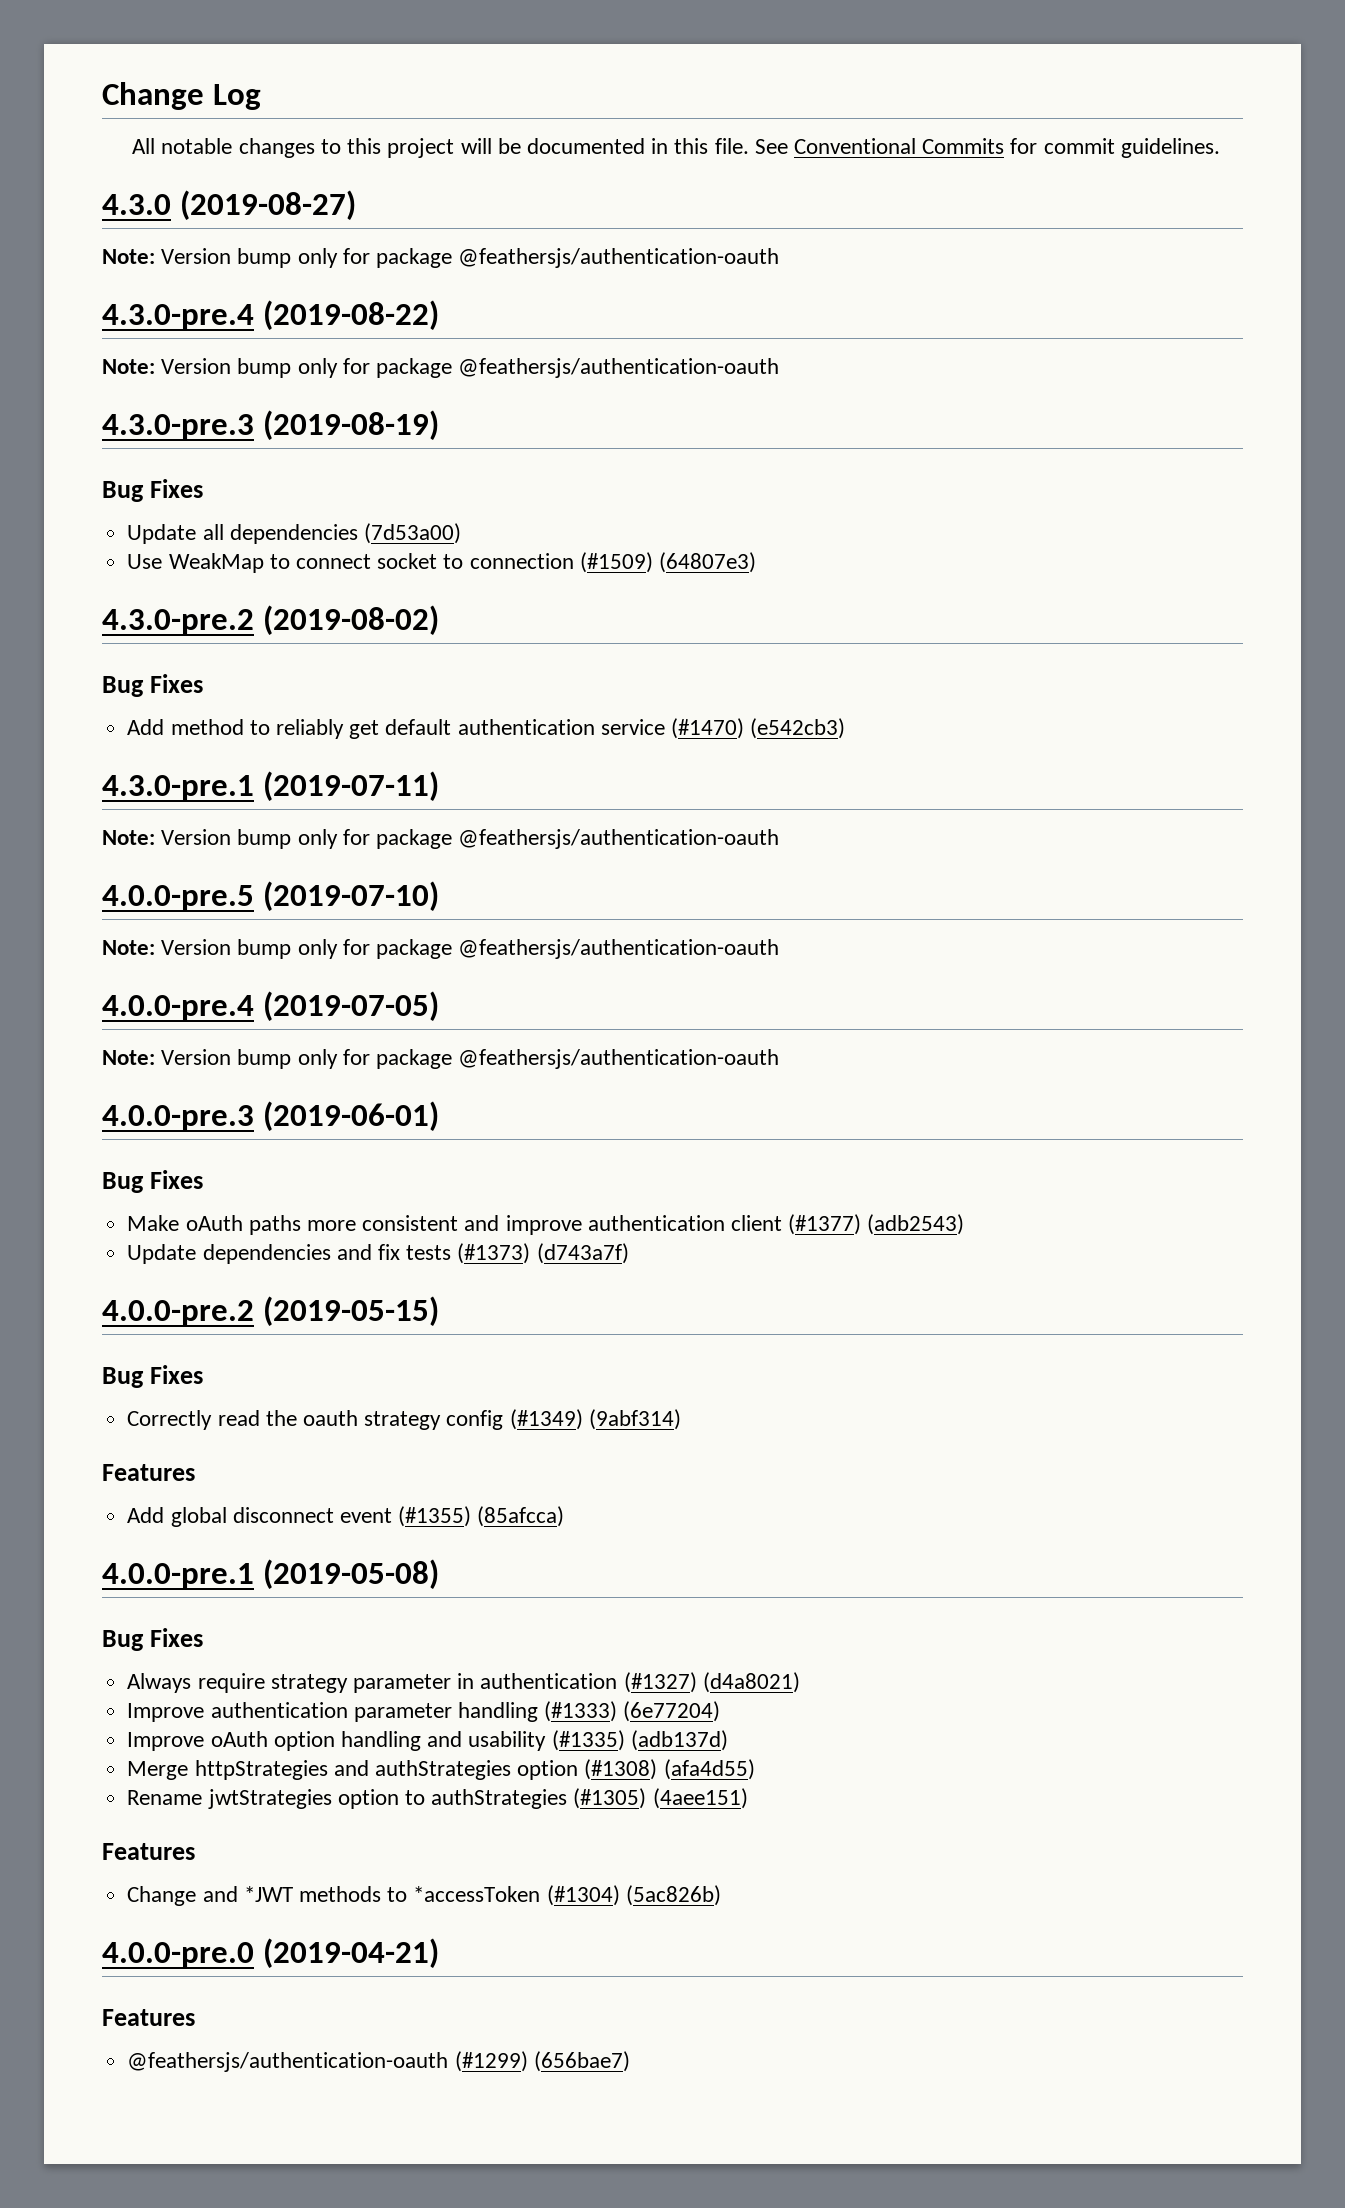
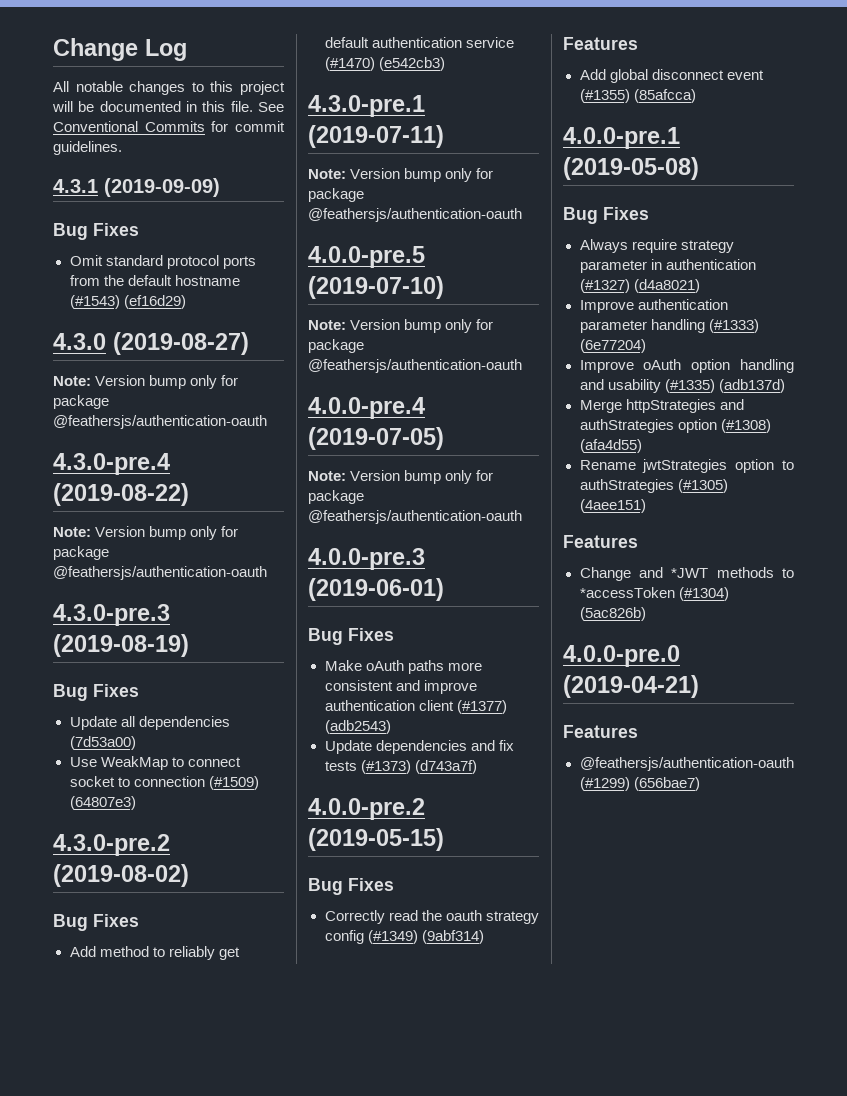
(1220, 148) none -> [53,178,220,197] [53,223,139,240] [69,255,256,269] [69,275,240,286] [69,295,186,309] // 4.3.1 (2019-09-09) // Bug Fixes // Omit standard protocol ports from the default hostname (#1543) (ef16d29)

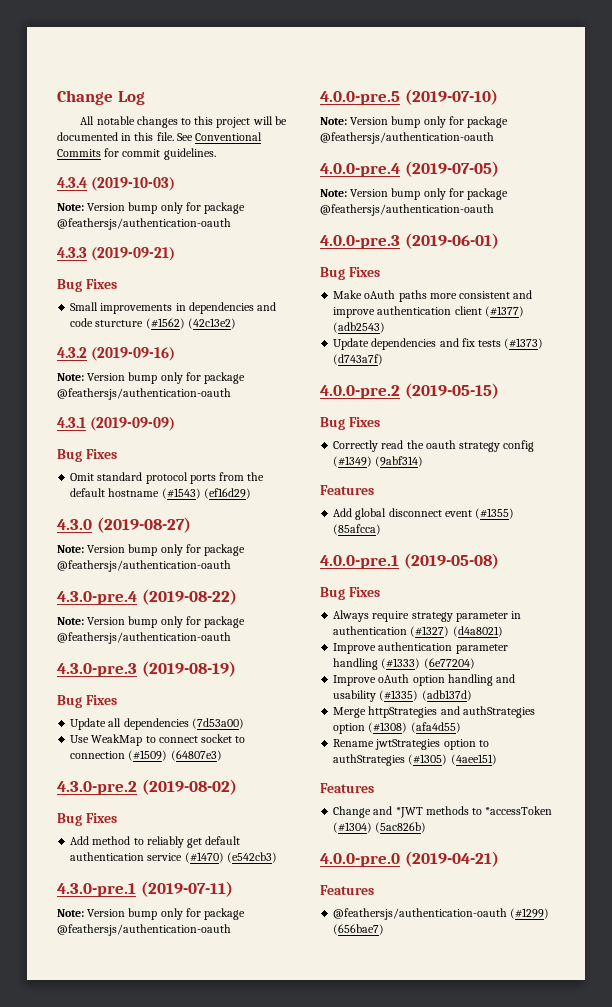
(122, 148) none -> [57,177,176,191] [57,202,246,214] [57,218,231,230] [57,247,176,261] [57,279,117,292] [70,302,277,314] [70,318,236,329] [57,347,176,361] [57,372,246,384] [57,388,231,400] // 4.3.4 (2019-10-03) // Note: Version bump only for package @feathersjs/authentication-oauth // 4.3.3 (2019-09-21) // Bug Fixes // Small improvements in dependencies and code sturcture (#1562) (42c13e2) // 4.3.2 (2019-09-16) // Note: Version bump only for package @feathersjs/authentication-oauth

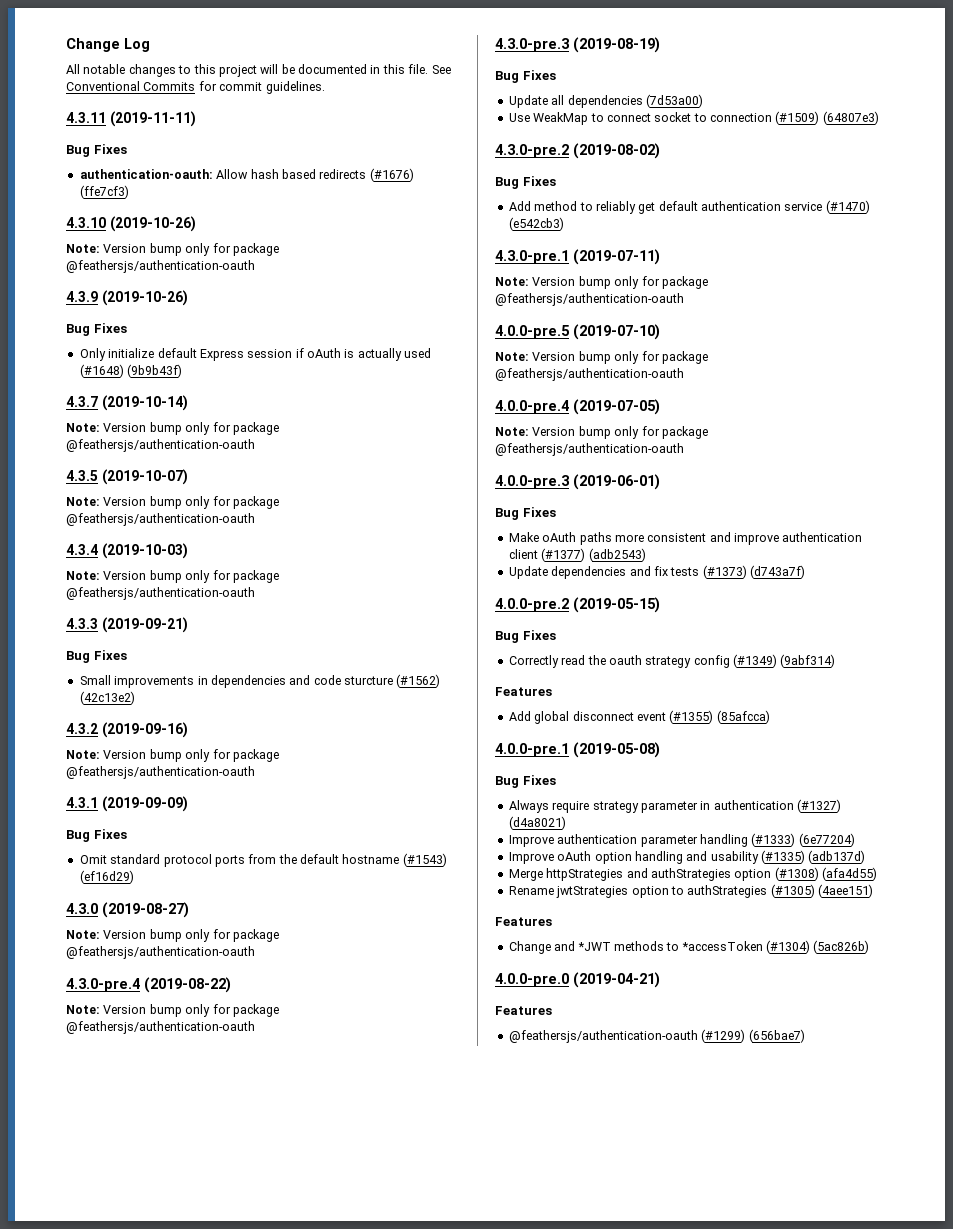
(216, 154) none -> [66,111,196,127] [66,144,127,157] [79,168,414,182] [79,185,129,199] [66,216,196,232] [66,243,279,256] [66,260,255,273] [66,290,188,306] [66,323,127,336] [79,348,432,361] [79,364,183,378] [66,395,188,411] [66,422,279,435] [66,439,255,452] [66,469,188,485] [66,496,279,509] [66,513,255,526] // 4.3.11 (2019-11-11) // Bug Fixes // authentication-oauth: Allow hash based redirects (#1676) (ffe7cf3) // 4.3.10 (2019-10-26) // Note: Version bump only for package @feathersjs/authentication-oauth // 4.3.9 (2019-10-26) // Bug Fixes // Only initialize default Express session if oAuth is actually used (#1648) (9b9b43f) // 4.3.7 (2019-10-14) // Note: Version bump only for package @feathersjs/authentication-oauth // 4.3.5 (2019-10-07) // Note: Version bump only for package @feathersjs/authentication-oauth

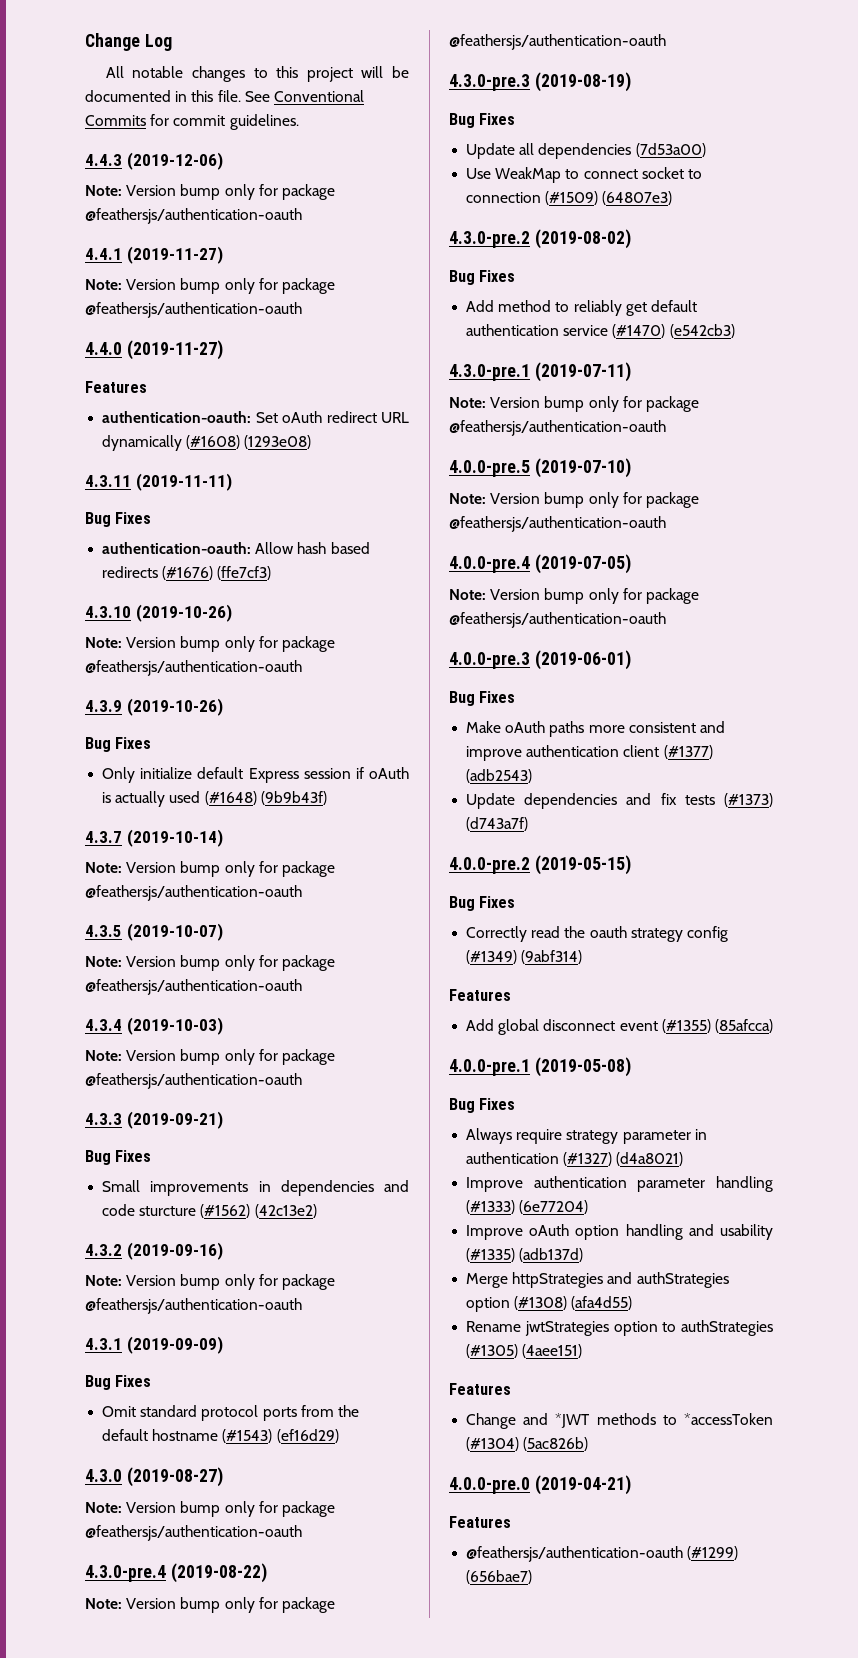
(325, 87) none -> [85,152,223,170] [85,184,335,200] [85,208,302,224] [85,246,223,264] [85,278,335,294] [85,302,302,318] [85,340,223,360] [85,381,147,393] [102,411,409,423] [102,435,312,451] // 4.4.3 (2019-12-06) // Note: Version bump only for package @feathersjs/authentication-oauth // 4.4.1 (2019-11-27) // Note: Version bump only for package @feathersjs/authentication-oauth // 4.4.0 (2019-11-27) // Features // authentication-oauth: Set oAuth redirect URL dynamically (#1608) (1293e08)

